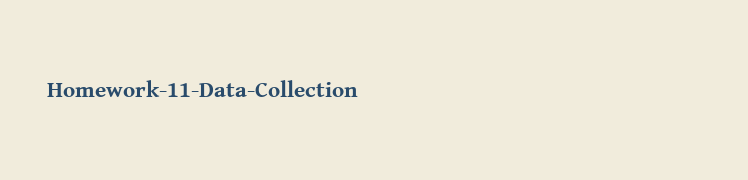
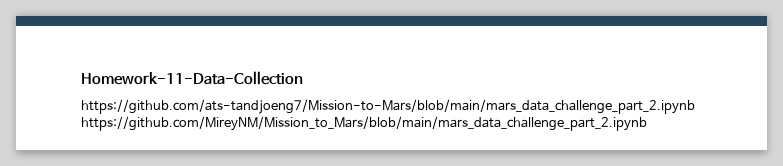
(358, 88) none -> [81,99,695,114] [81,116,647,131] // https://github.com/ats-tandjoeng7/Mission-to-Mars/blob/main/mars_data_challenge_part_2.ipynb https://github.com/MireyNM/Mission_to_Mars/blob/main/mars_data_challenge_part_2.ipynb

